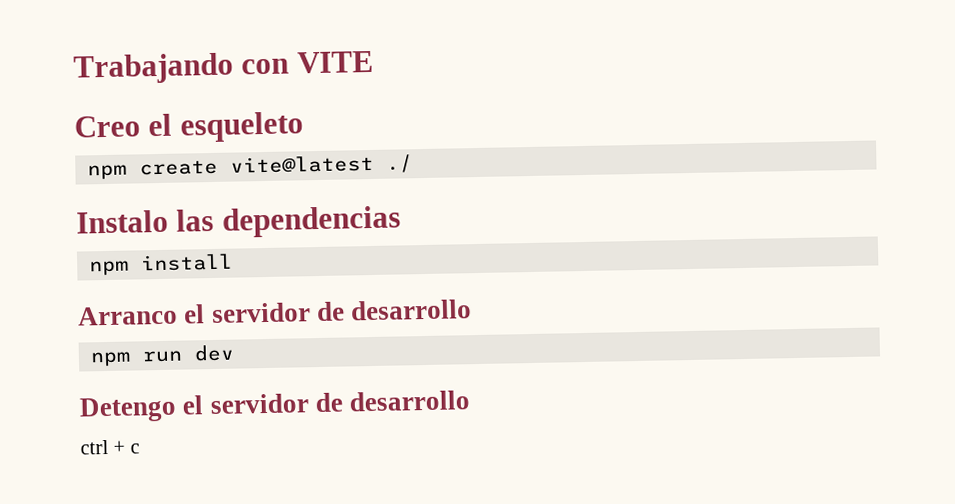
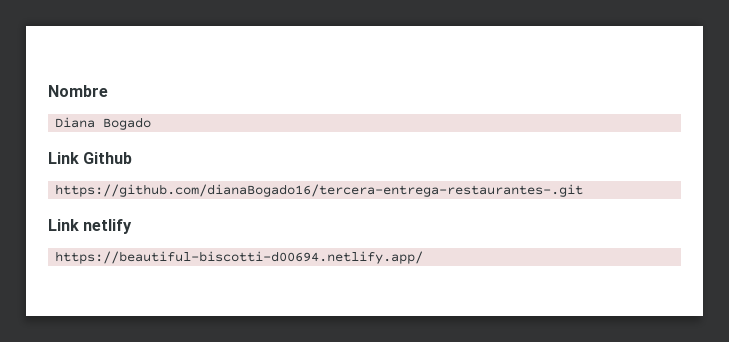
[73,50,374,85] [74,111,304,143] [87,154,413,180] [76,205,401,238] [89,253,233,276] [77,299,473,326] [90,344,235,367] [79,390,471,423] [80,439,140,455] Trabajando con VITE // Creo el esqueleto // npm create vite@latest ./ // Instalo las dependencias // npm install // Arranco el servidor de desarrollo // npm run dev // Detengo el servidor de desarrollo // ctrl + c -> [48,85,108,97] [54,117,151,130] [48,152,133,164] [54,184,583,197] [48,219,133,234] [54,251,423,264] Nombre // Diana Bogado // Link Github // https://github.com/dianaBogado16/tercera-entrega-restaurantes-.git // Link netlify // https://beautiful-biscotti-d00694.netlify.app/

